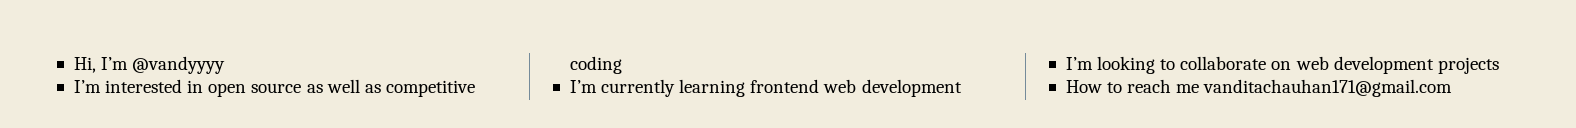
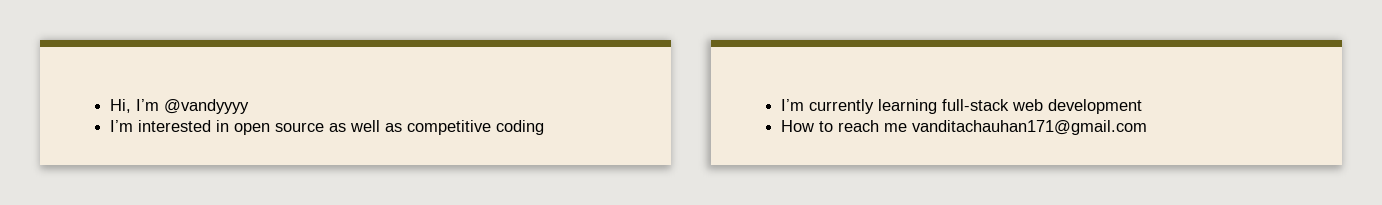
[750,79,962,97] [1065,56,1499,74] frontend web development // I’m looking to collaborate on web development projects -> [942,99,1143,114] full-stack web development

